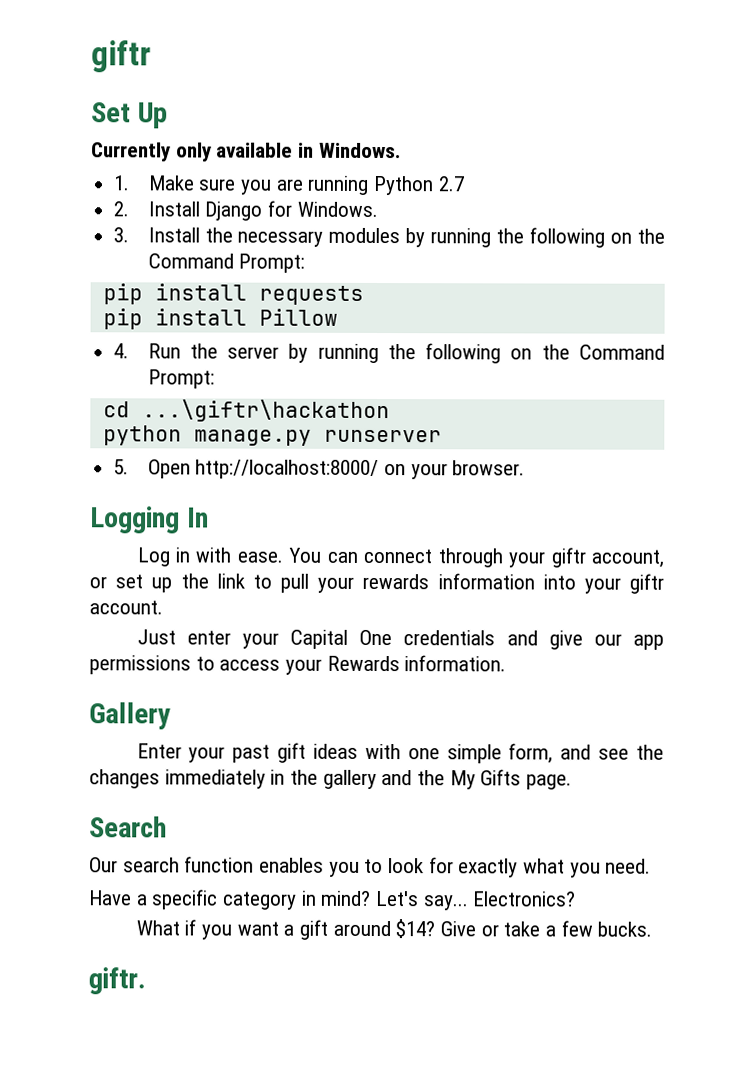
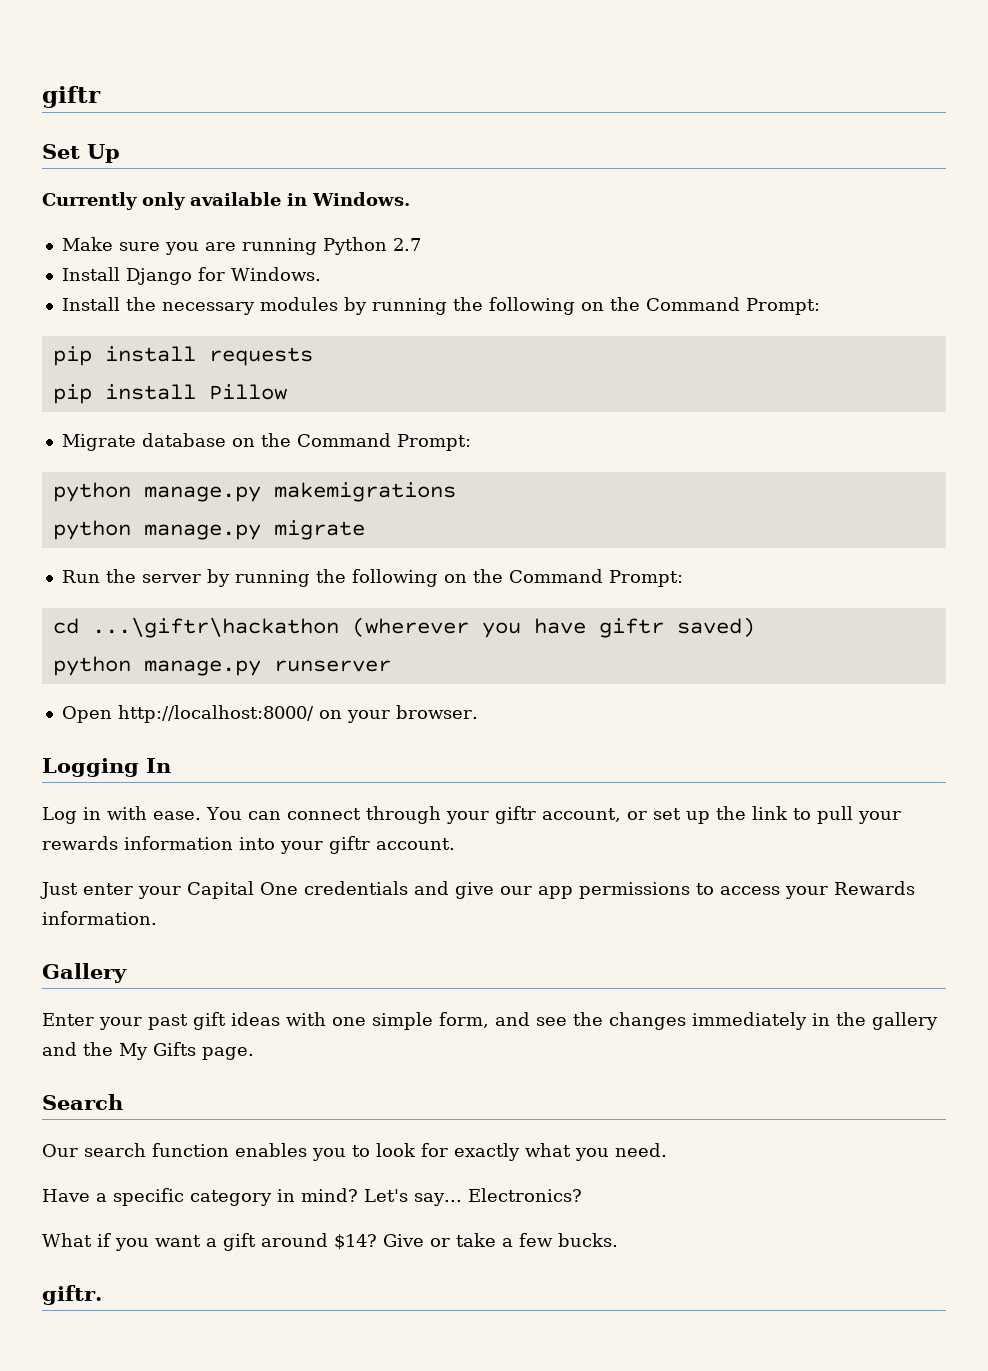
[113,175,131,191] 1. -> (410, 199) none
[113,201,130,217] 2. -> (421, 244) none
[113,227,130,243] 3. -> (321, 274) none
[113,343,130,359] 4. -> [61,433,471,451] [52,482,456,502] [52,520,365,540] Migrate database on the Command Prompt: // python manage.py makemigrations // python manage.py migrate //
(390, 411) none -> [351,617,755,638] (wherever you have giftr saved)
[113,459,130,475] 5. -> (391, 666) none

